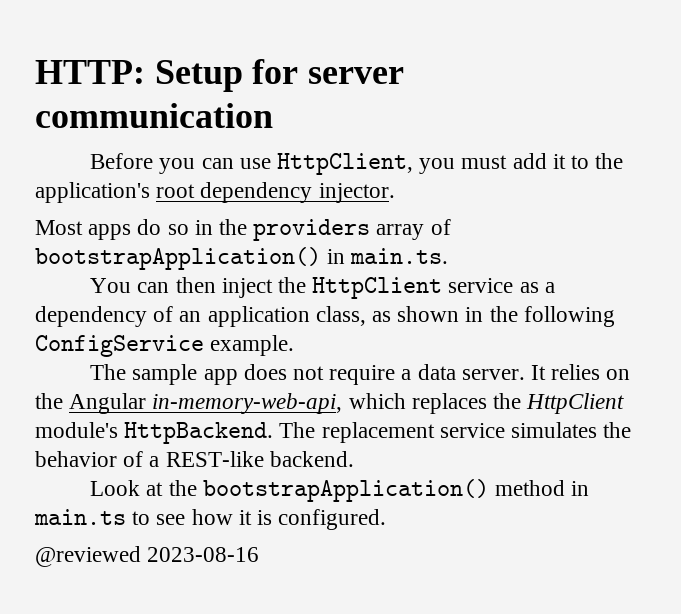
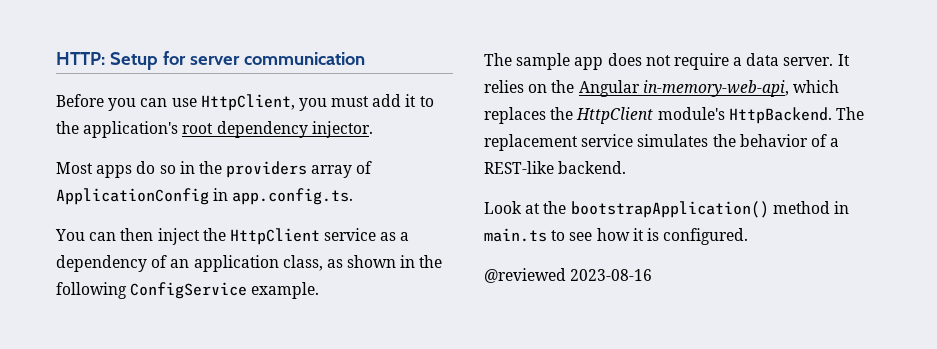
[35,247,449,270] bootstrapApplication() in main.ts. -> [56,188,354,205] ApplicationConfig in app.config.ts.

